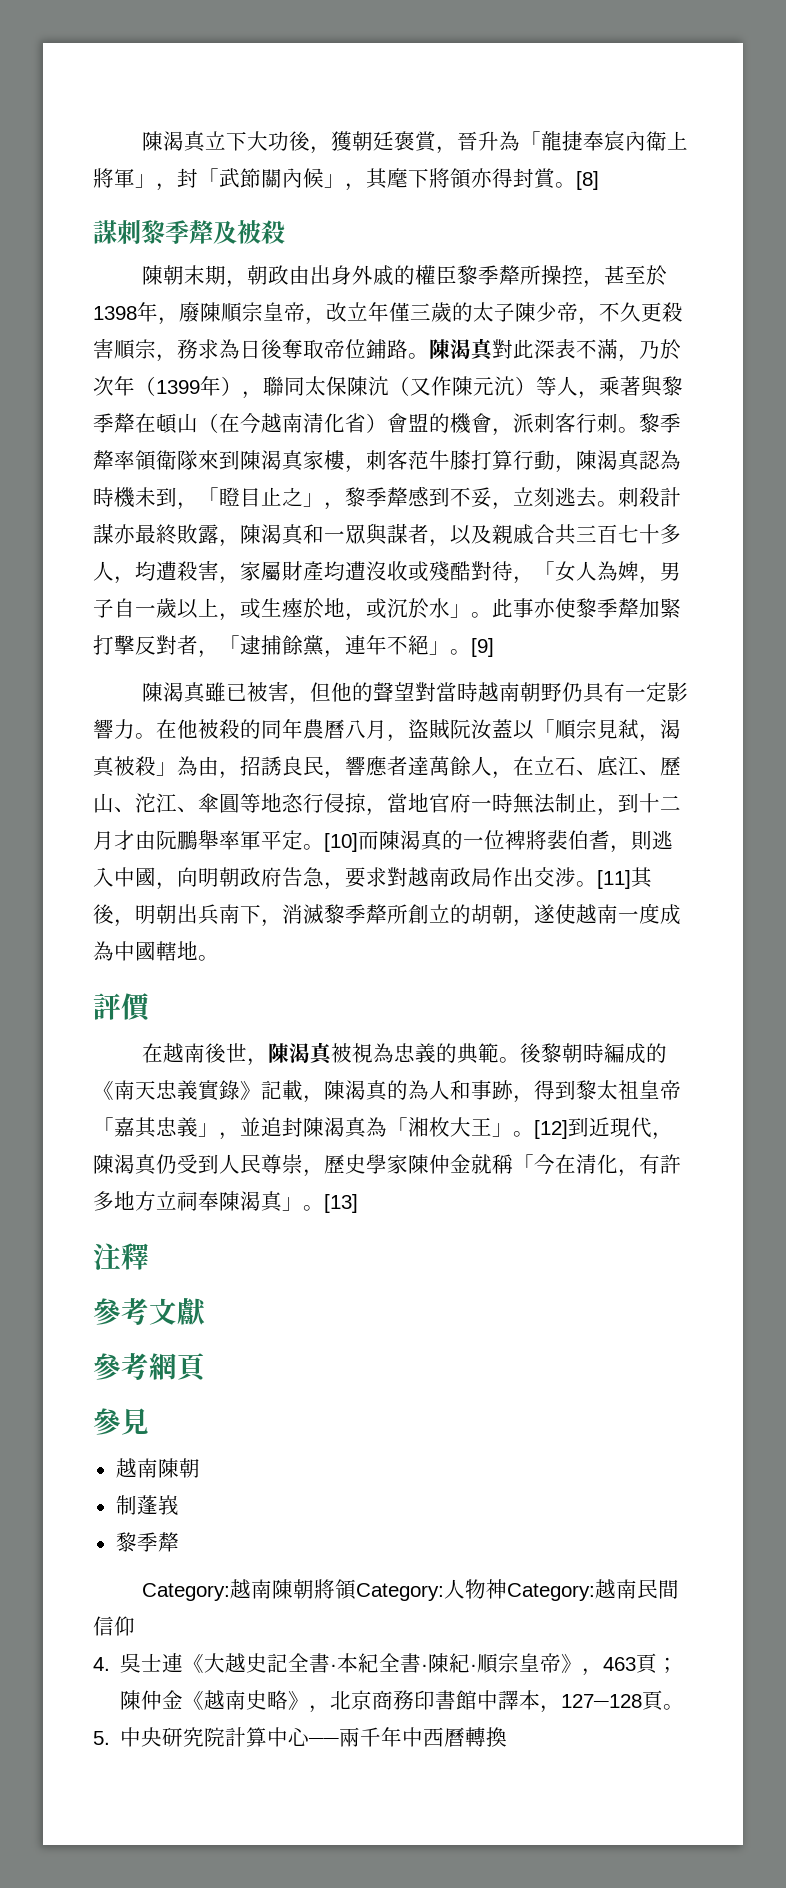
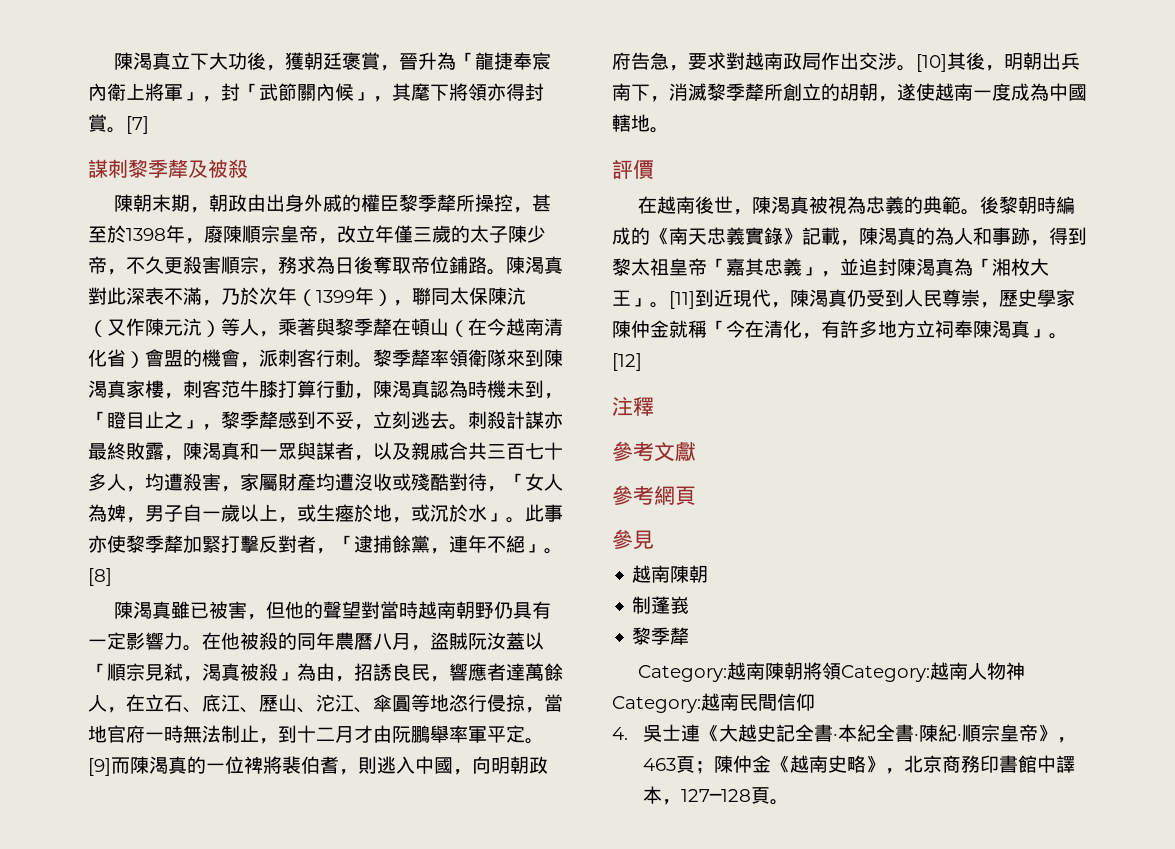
[576,171,599,190] [8] -> [126,116,149,134] [7]
[471,638,494,657] [9] -> [88,568,112,586] [8]
[324,833,358,852] [10] -> [88,758,111,776] [9]
[597,870,631,889] [11] -> [916,54,947,72] [10]
[534,1120,568,1139] [12] -> [669,291,695,309] [11]
[324,1194,358,1213] [13] -> [612,353,642,371] [12]
(444, 1592) none -> [930,662,969,680] 越南
[93,1727,508,1747] // 5.中央研究院計算中心──兩千年中西曆轉換 -> (789, 802) none

